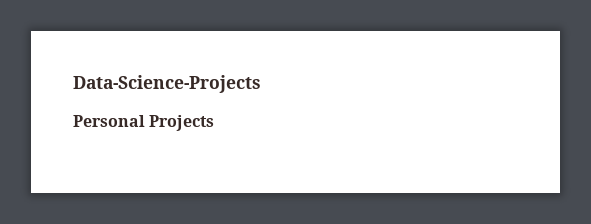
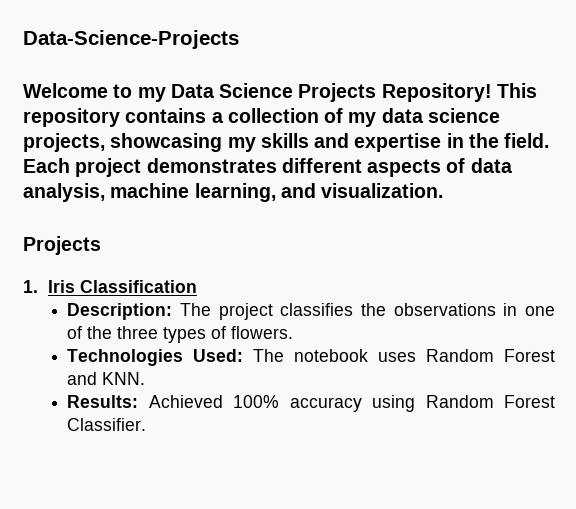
[73,115,215,131] Personal Projects -> [23,83,537,102] [23,108,500,127] [23,133,550,152] [23,158,512,177] [23,183,444,202] [23,236,101,255] [23,280,198,293] [67,303,555,320] [67,326,294,343] [67,349,555,366] [67,372,146,385] [67,395,555,412] [67,418,147,431] Welcome to my Data Science Projects Repository! This repository contains a collection of my data science projects, showcasing my skills and expertise in the field. Each project demonstrates different aspects of data analysis, machine learning, and visualization. // Projects // 1. Iris Classification // Description: The project classifies the observations in one of the three types of flowers. // Technologies Used: The notebook uses Random Forest and KNN. // Results: Achieved 100% accuracy using Random Forest Classifier.

